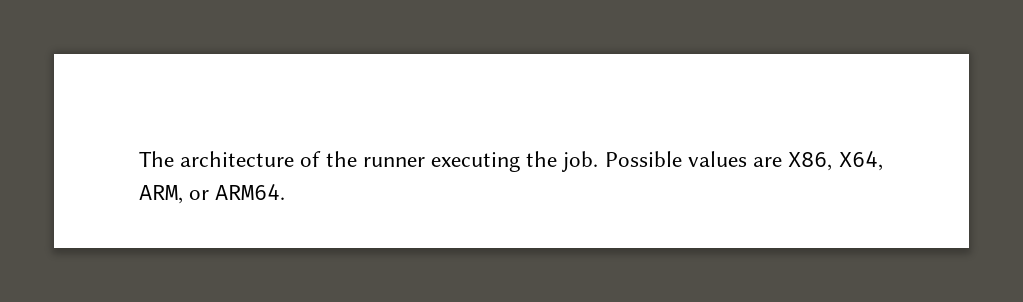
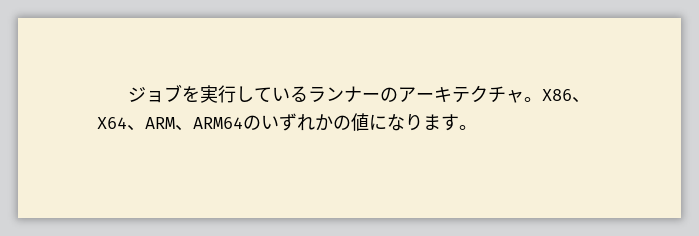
[139,151,883,172] [139,184,286,204] The architecture of the runner executing the job. Possible values are X86, X64, ARM, or ARM64. -> [128,84,591,103] [97,113,477,131] ジョブを実行しているランナーのアーキテクチャ。X86、X64、ARM、ARM64のいずれかの値になります。

